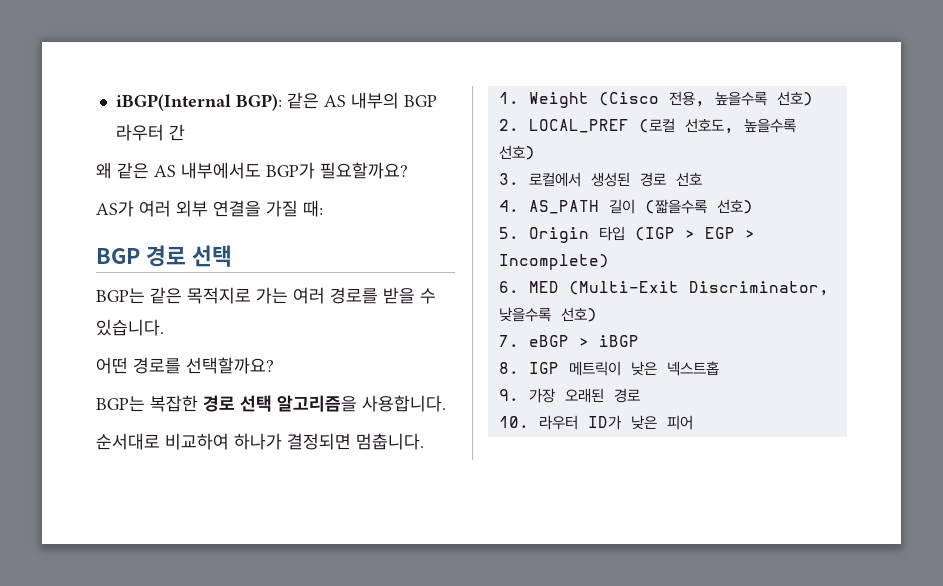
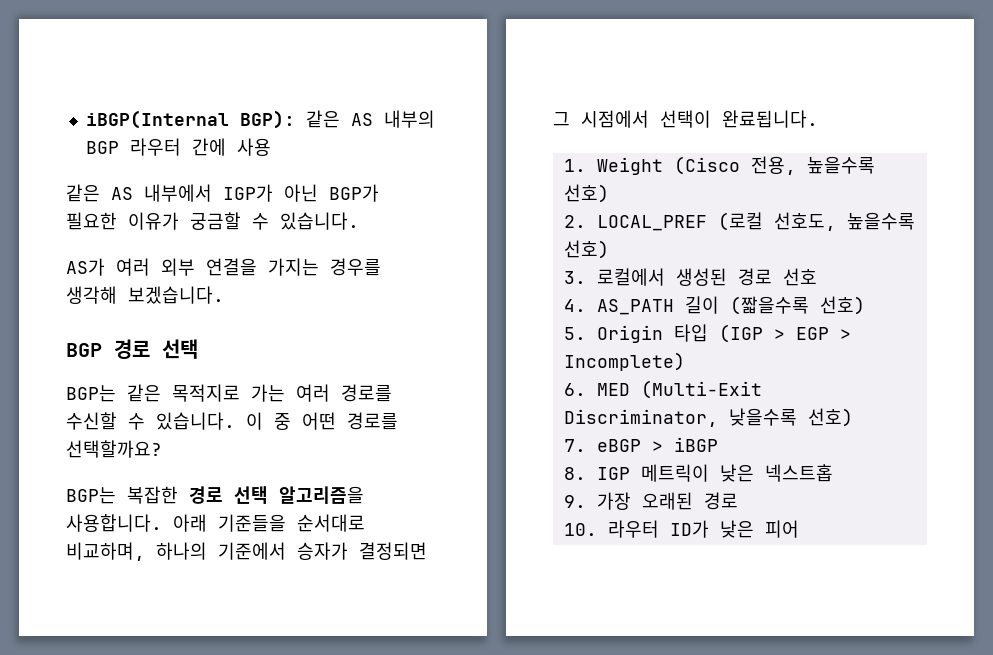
[168,124,185,141] [96,162,408,179] 간 // 왜 같은 AS 내부에서도 BGP가 필요할까요? -> [191,138,271,156] [66,184,379,202] [66,212,359,230] 간에 사용 // 같은 AS 내부에서 IGP가 아닌 BGP가 필요한 이유가 궁금할 수 있습니다.
[266,200,323,217] 가질 때: -> [268,258,381,276] [66,286,224,304] 가지는 경우를 생각해 보겠습니다.
[383,287,436,304] [96,319,164,336] 받을 수 있습니다. // -> [66,412,291,430] 수신할 수 있습니다. 이 중
[96,433,424,450] // 순서대로 비교하여 하나가 결정되면 멈춥니다. -> [173,514,365,532] [66,542,427,561] [553,110,818,128] 아래 기준들을 순서대로 비교하며, 하나의 기준에서 승자가 결정되면 그 시점에서 선택이 완료됩니다.

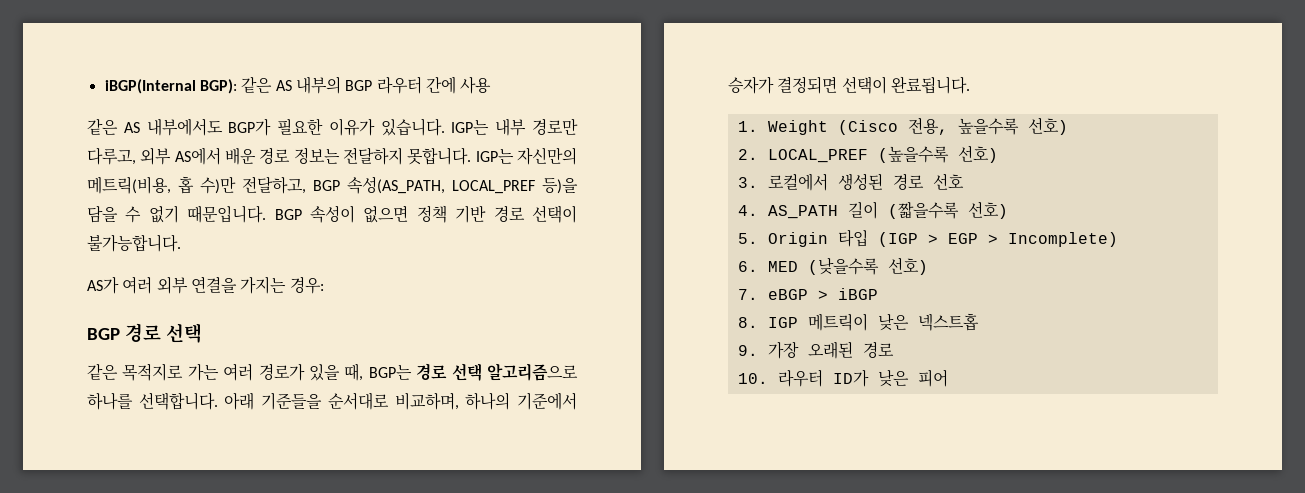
[144,184,379,202] [66,212,359,230] 내부에서 IGP가 아닌 BGP가 필요한 이유가 궁금할 수 있습니다. -> [146,118,578,136] [87,147,577,165] [87,176,578,194] [87,205,577,223] [87,234,181,252] 내부에서도 BGP가 필요한 이유가 있습니다. IGP는 내부 경로만 다루고, 외부 AS에서 배운 경로 정보는 전달하지 못합니다. IGP는 자신만의 메트릭(비용, 홉 수)만 전달하고, BGP 속성(AS_PATH, LOCAL_PREF 등)을 담을 수 없기 때문입니다. BGP 속성이 없으면 정책 기반 경로 선택이 불가능합니다.
[330,258,381,276] [66,286,224,304] 경우를 생각해 보겠습니다. -> [289,276,324,294] 경우:
[66,385,116,402] BGP는 -> (202, 333) none
[341,384,392,402] [66,412,398,430] [66,440,162,458] [66,486,364,504] [66,514,162,532] 경로를 수신할 수 있습니다. 이 중 어떤 경로를 선택할까요? // BGP는 복잡한 경로 선택 알고리즘을 사용합니다. -> [258,363,578,381] [87,392,218,410] 경로가 있을 때, BGP는 경로 선택 알고리즘으로 하나를 선택합니다.
[553,110,649,128] 그 시점에서 -> (838, 85) none
[717,212,915,231] (로컬 선호도, 높을수록 -> [877,146,949,163] (높을수록
[640,380,762,399] [563,408,797,427] (Multi-Exit Discriminator, 낮을수록 -> [807,257,879,275] (낮을수록

